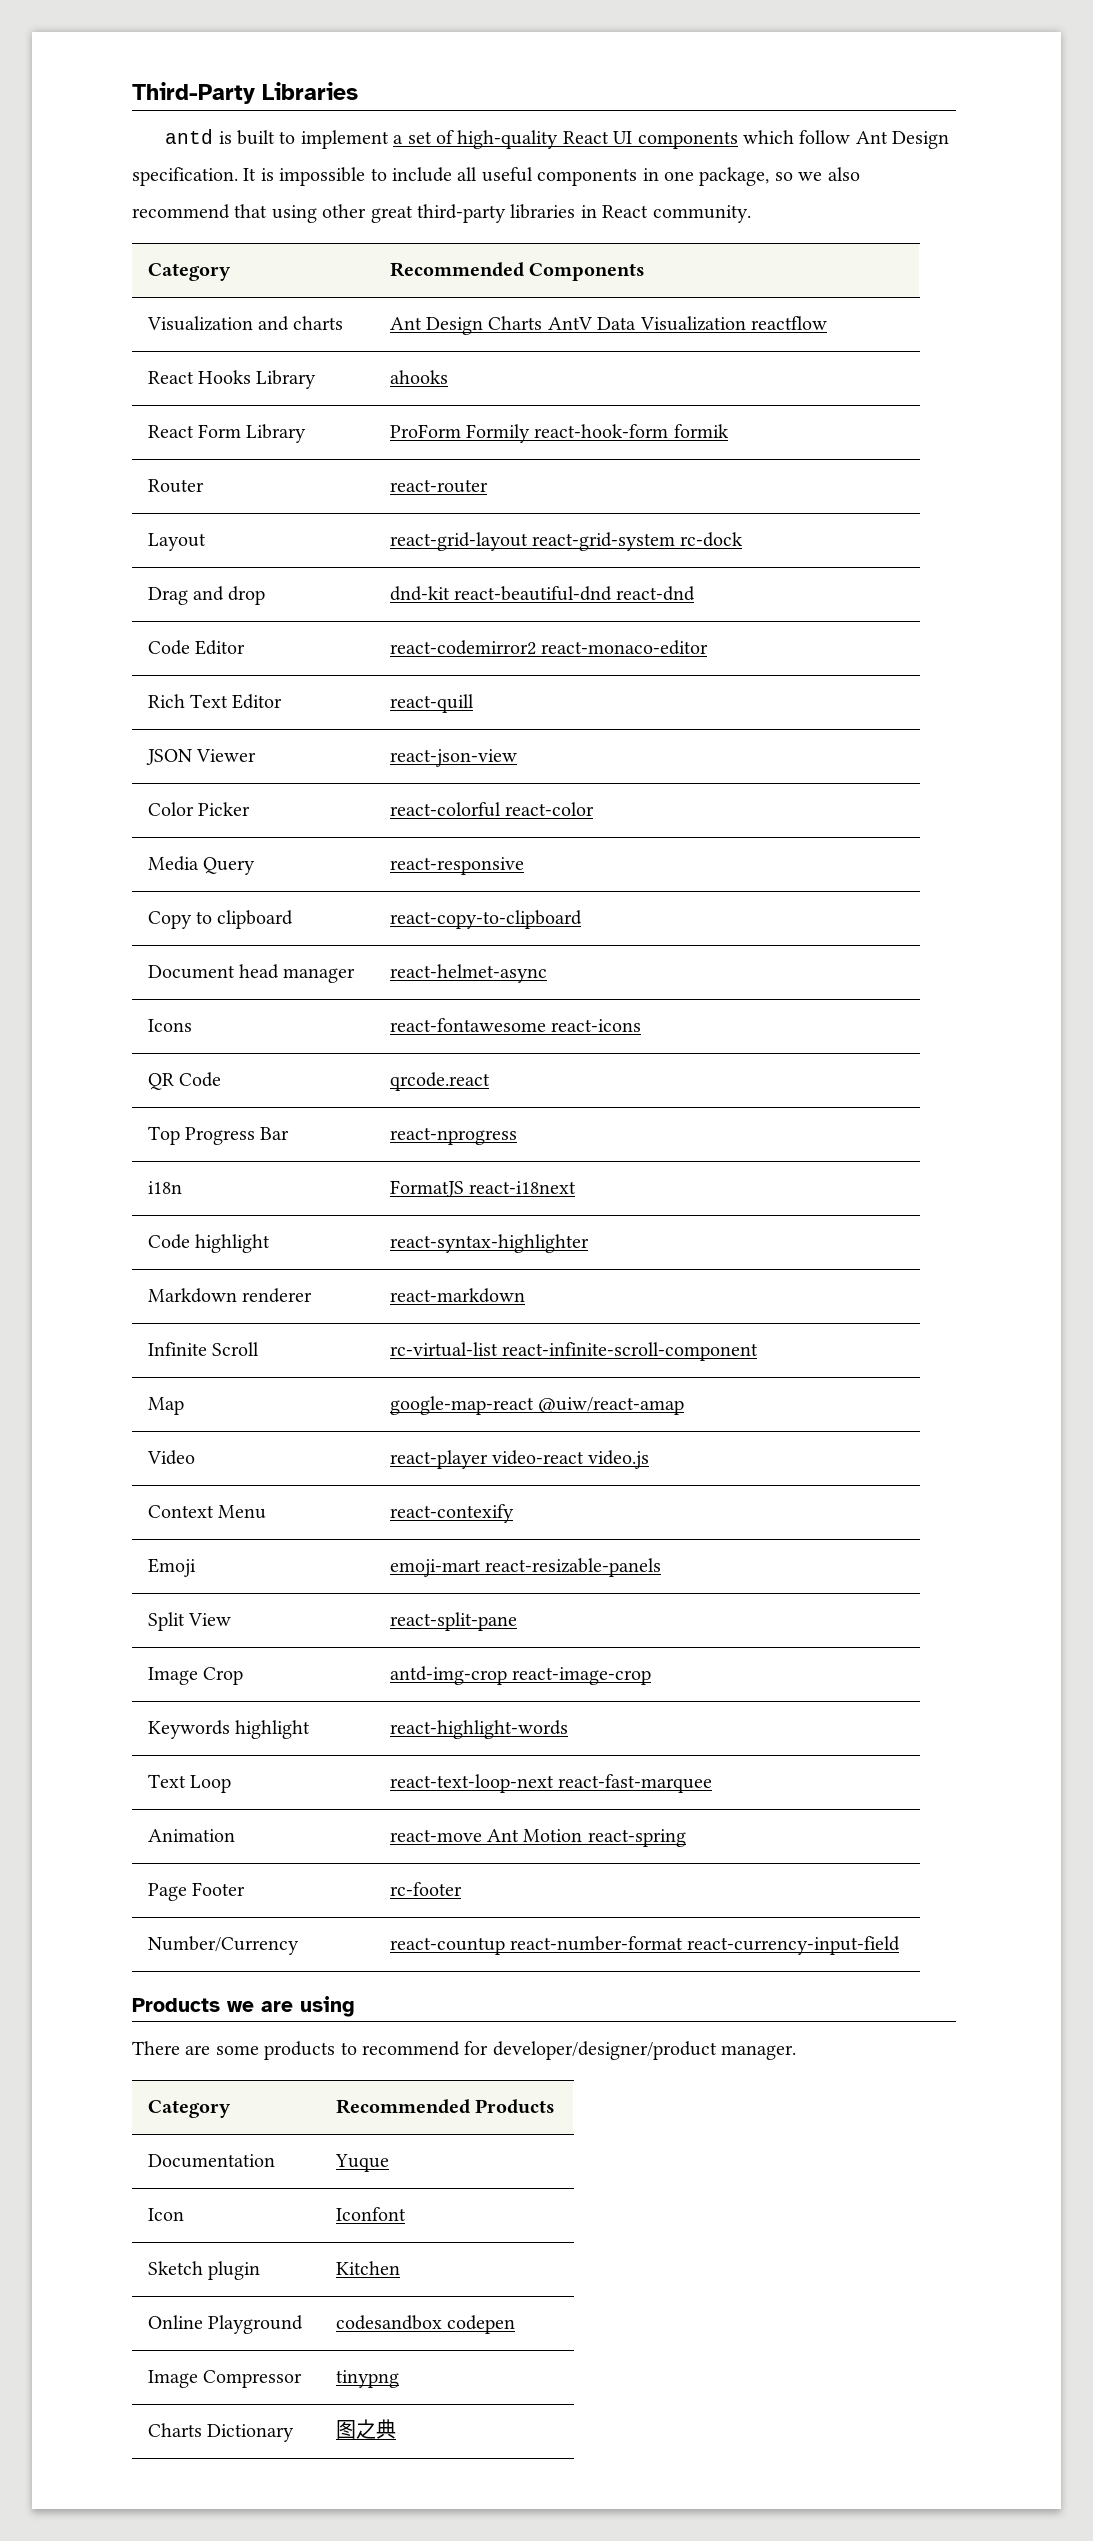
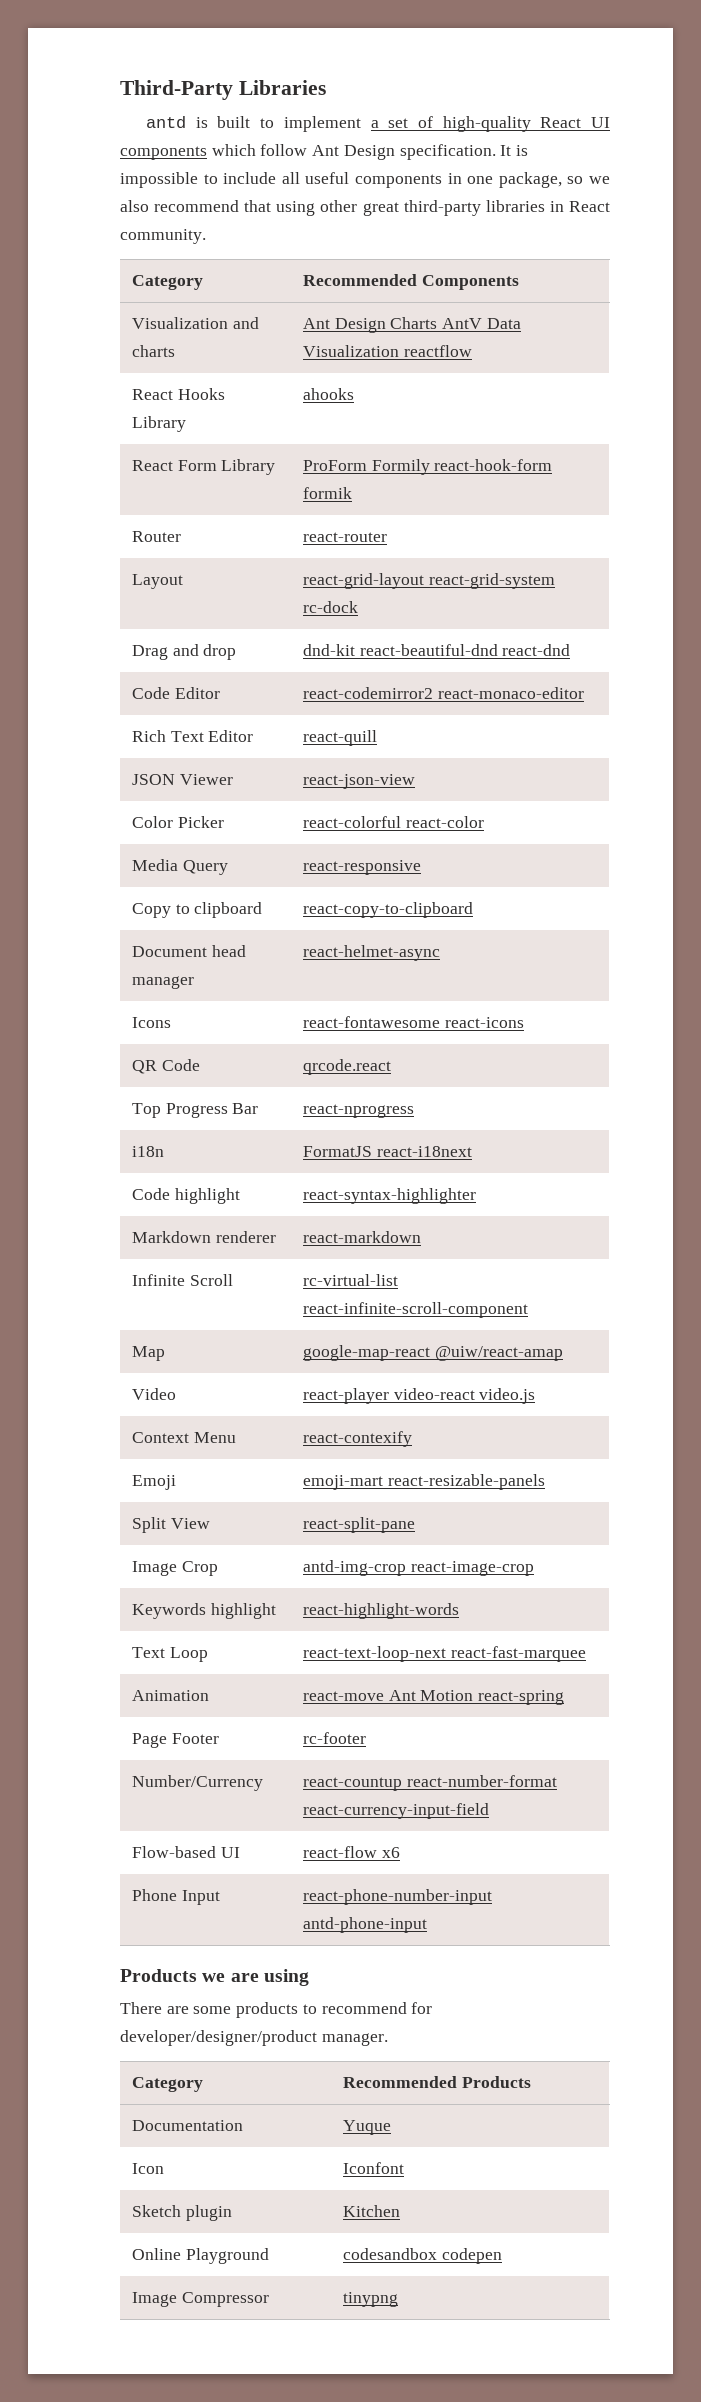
(901, 1945) none -> [131,1846,240,1858] [302,1846,400,1858] [131,1889,220,1905] [302,1889,492,1905] [302,1917,427,1933] // Flow-based UI | react-flow x6 // Phone Input | react-phone-number-input antd-phone-input
[147,2423,295,2442] [335,2419,396,2439] // Charts Dictionary | 图之典 -> (398, 2299) none

